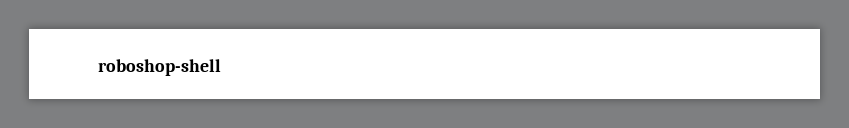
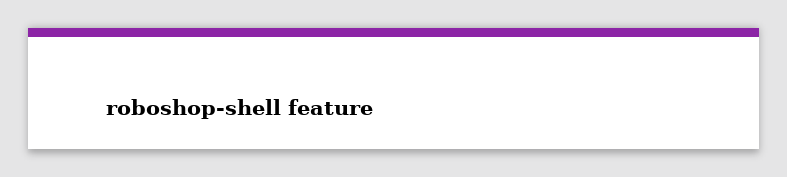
(221, 67) none -> [288,99,373,115] feature

